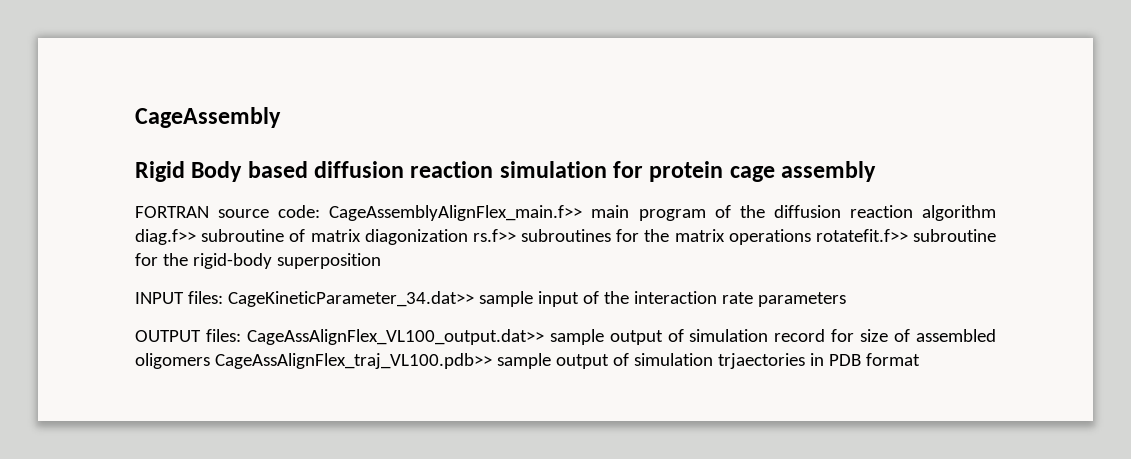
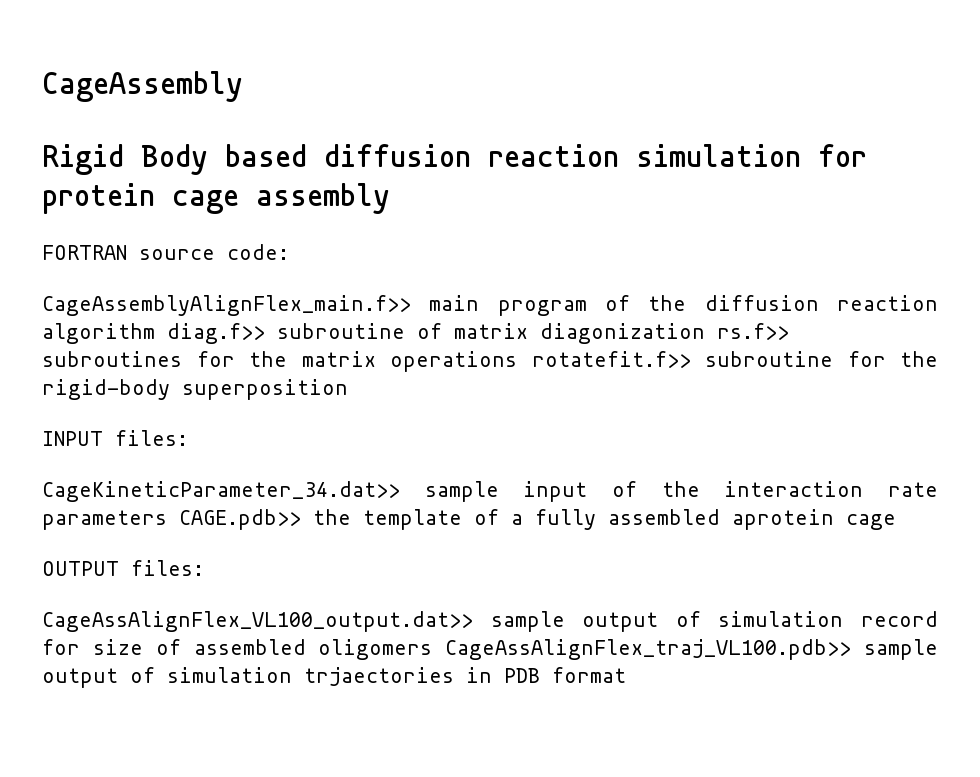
(321, 211) none -> (289, 252) //
(223, 297) none -> (188, 438) //
(846, 299) none -> [179,509,896,530] CAGE.pdb>> the template of a fully assembled aprotein cage
(241, 335) none -> (204, 568) //

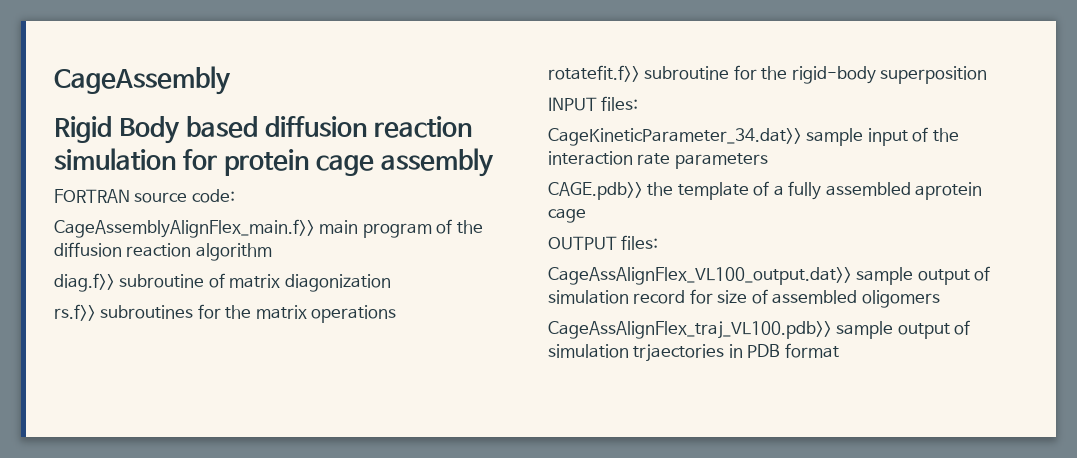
(155, 333) none -> (272, 252) //
(705, 333) none -> (391, 283) //
(517, 361) none -> (397, 314) //
(167, 520) none -> (768, 161) //
(433, 649) none -> (940, 299) //

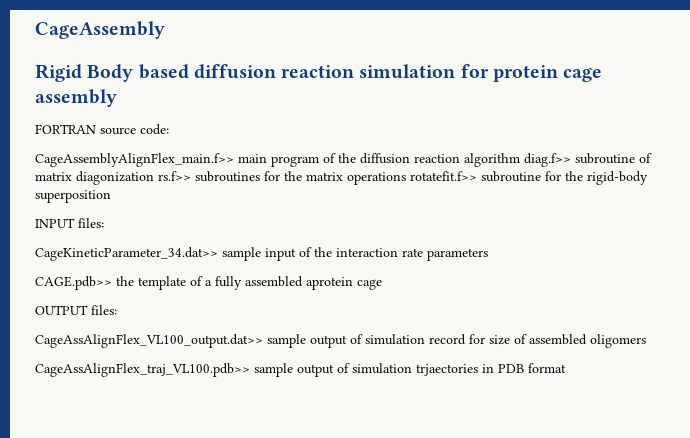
(272, 252) // -> (520, 160) none
(391, 283) // -> (154, 178) none
(397, 314) // -> (406, 178) none

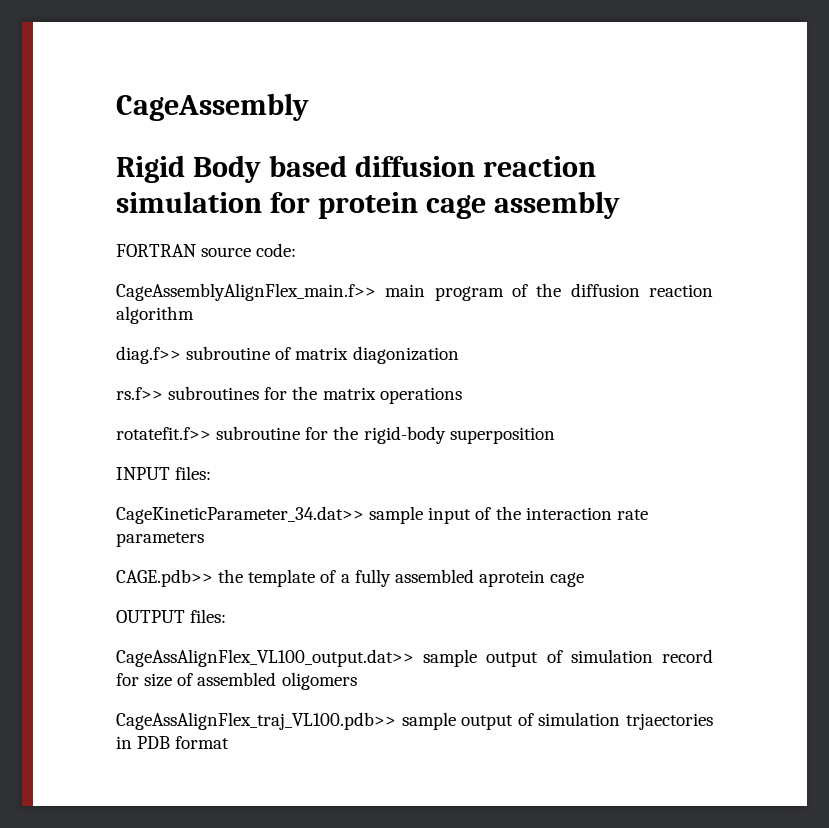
(520, 160) none -> (194, 315) //
(154, 178) none -> (459, 355) //
(406, 178) none -> (462, 395) //

